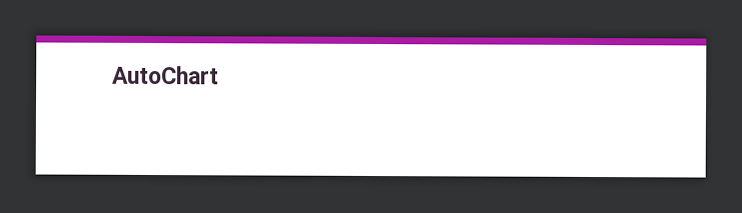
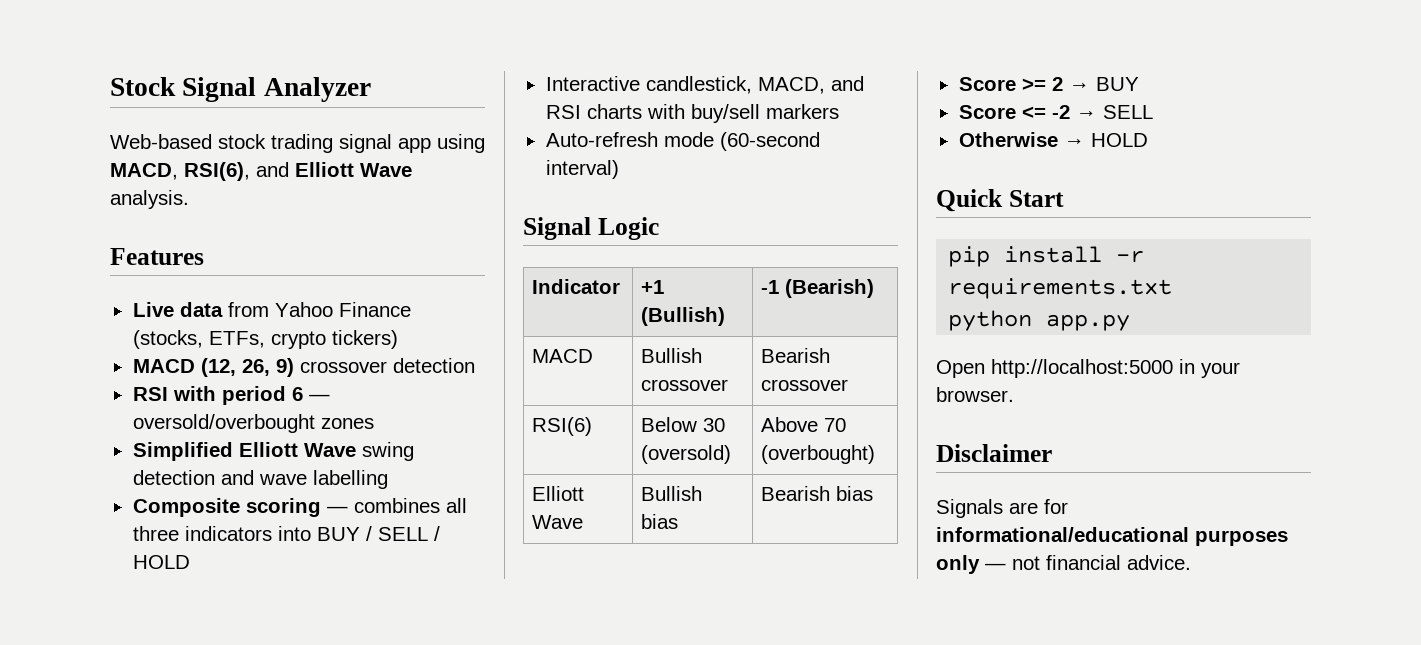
[112,65,219,85] AutoChart -> [110,77,371,102] [110,134,485,153] [110,162,412,181] [110,190,189,209] [110,248,204,265] [132,302,411,317] [132,330,398,349] [132,358,475,377] [132,386,330,405] [132,414,374,433] [132,442,414,461] [132,470,388,489] [132,498,467,517] [132,526,440,541] [132,555,190,569] [545,76,864,94] [545,104,839,123] [545,132,820,151] [545,160,619,179] [523,217,659,240] [531,279,620,294] [640,280,664,294] [640,307,725,326] [760,279,874,298] [531,349,593,363] [640,348,702,363] [640,379,728,391] [760,348,830,363] [760,379,848,391] [531,417,592,436] [640,417,725,432] [640,445,731,464] [760,417,846,432] [760,445,875,464] [531,486,584,501] [531,515,583,529] [640,486,702,501] [640,514,678,529] [760,486,873,501] [958,77,1139,91] [958,105,1153,119] [958,132,1148,147] [936,189,1064,212] [948,246,1145,267] [948,278,1173,299] [948,310,1131,331] [936,359,1240,378] [936,387,1014,402] [936,444,1052,462] [936,499,1068,518] [936,527,1288,546] [936,555,1191,574] Stock Signal Analyzer // Web-based stock trading signal app using MACD, RSI(6), and Elliott Wave analysis. // Features // Live data from Yahoo Finance (stocks, ETFs, crypto tickers) // MACD (12, 26, 9) crossover detection // RSI with period 6 — oversold/overbought zones // Simplified Elliott Wave swing detection and wave labelling // Composite scoring — combines all three indicators into BUY / SELL / HOLD // Interactive candlestick, MACD, and RSI charts with buy/sell markers // Auto-refresh mode (60-second interval) // Signal Logic // Indicator | +1 (Bullish) | -1 (Bearish) // MACD | Bullish crossover | Bearish crossover // RSI(6) | Below 30 (oversold) | Above 70 (overbought) // Elliott Wave | Bullish bias | Bearish bias // Score >= 2 → BUY // Score <= -2 → SELL // Otherwise → HOLD // Quick Start // pip install -r requirements.txt // python app.py // Open http://localhost:5000 in your browser. // Disclaimer // Signals are for informational/educational purposes only — not financial advice.

